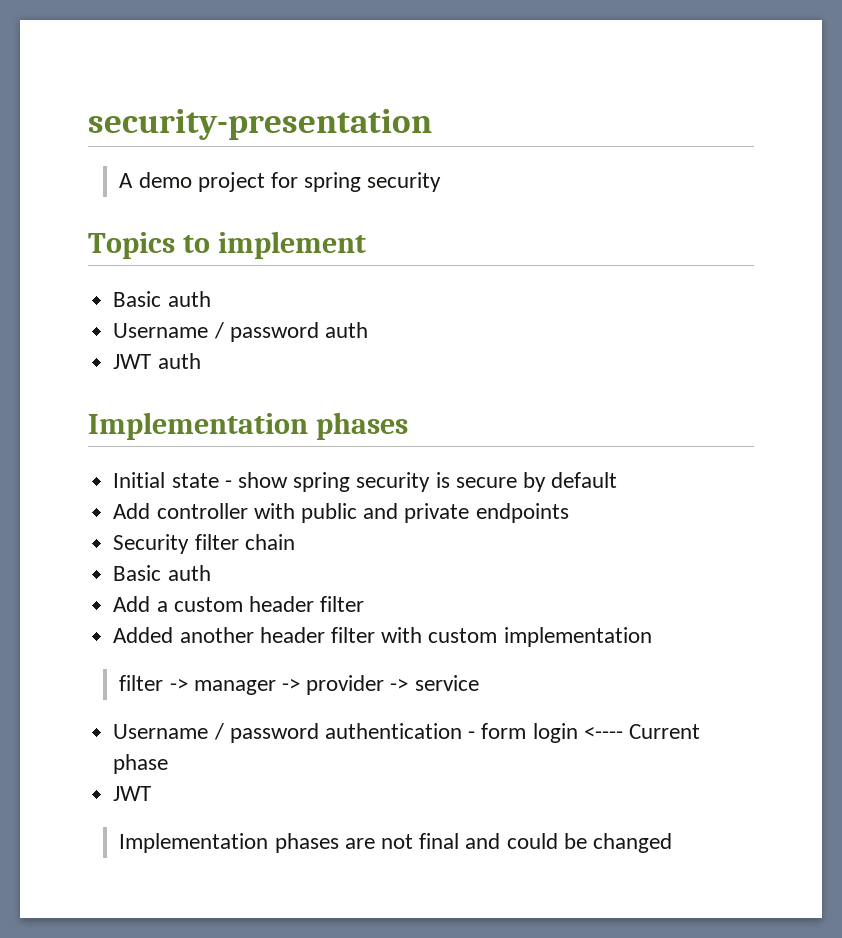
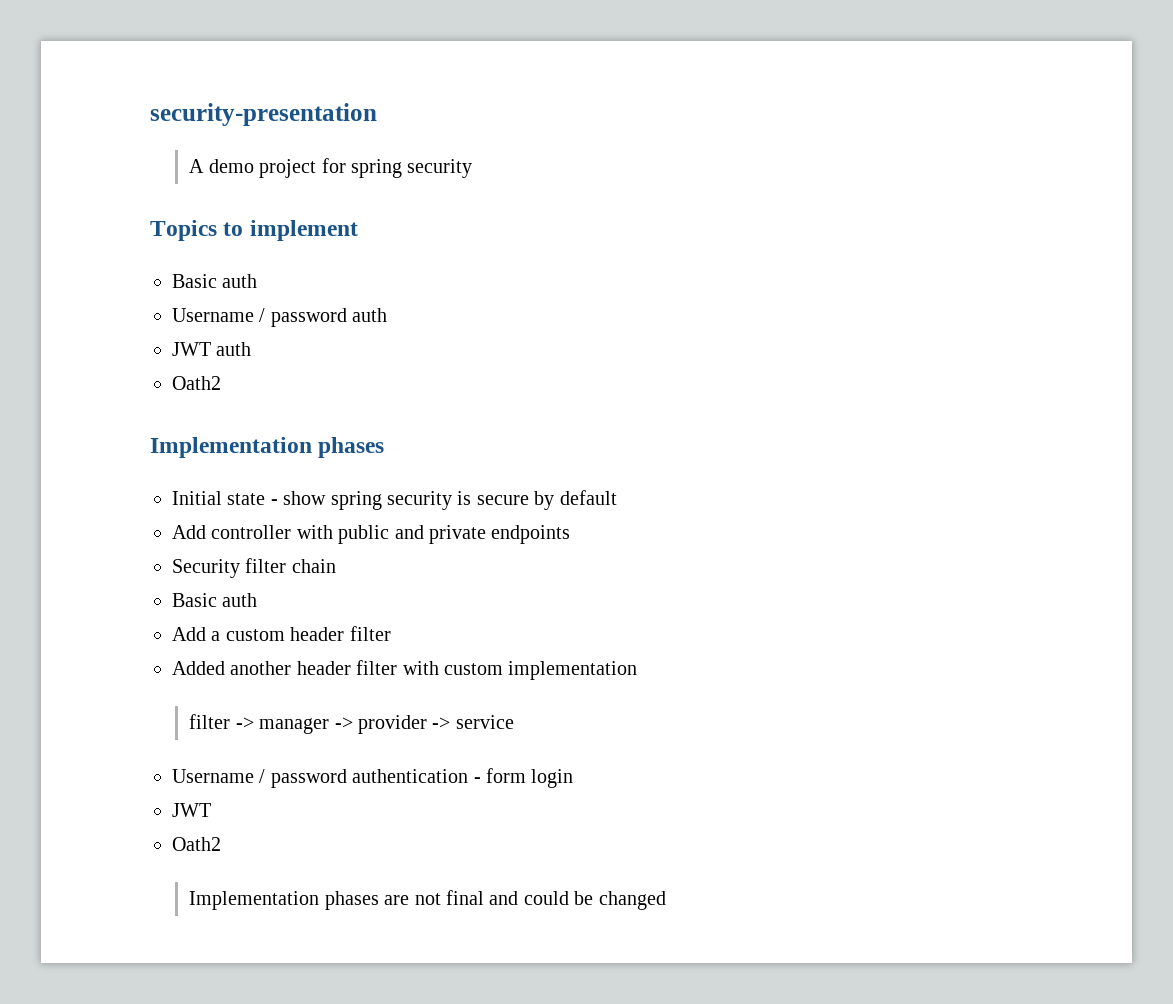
(201, 361) none -> [172,376,221,390] // Oath2
[583,724,700,739] [113,754,169,774] [113,786,152,801] <---- Current phase // JWT -> [172,803,211,817] [172,837,221,851] // JWT // Oath2

